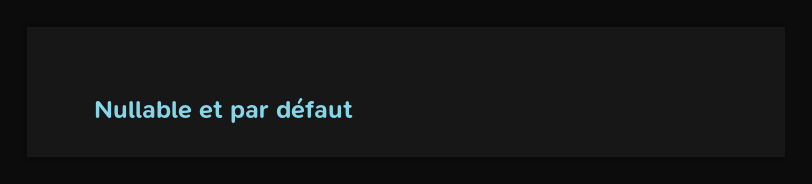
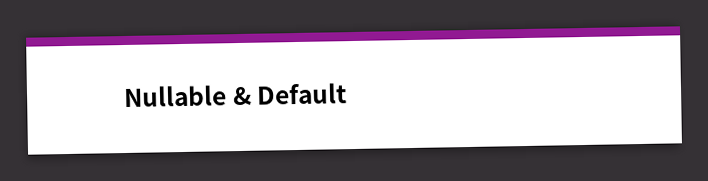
[199,97,353,123] et par défaut -> [231,83,348,106] & Default

